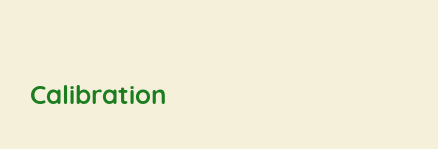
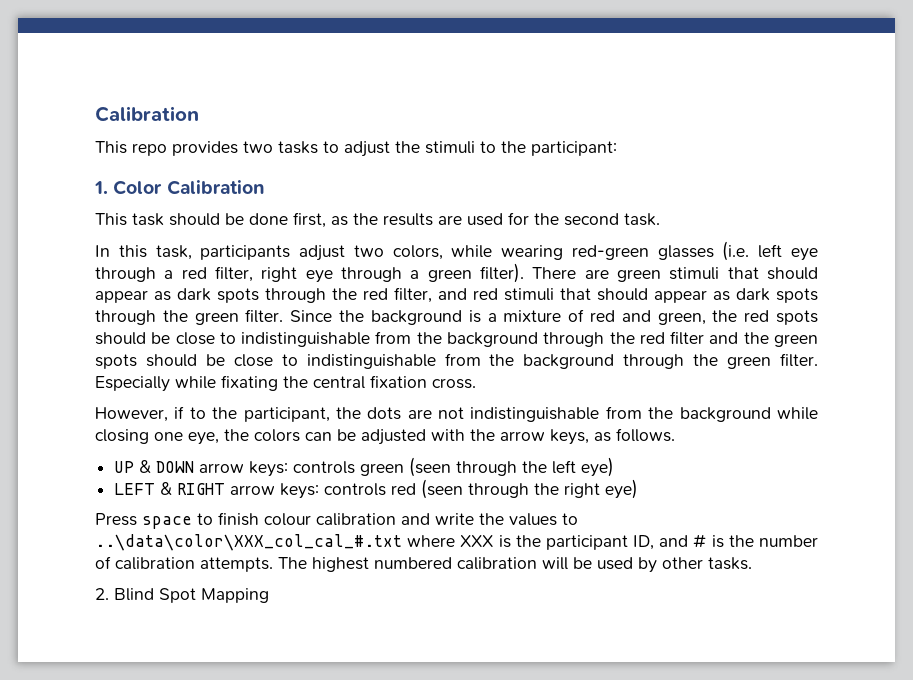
[30,85,167,104] Calibration -> [95,106,199,122] [95,141,617,157] [94,180,265,195] [95,212,660,228] [95,241,818,261] [95,263,818,283] [95,287,818,303] [95,309,818,325] [95,331,819,347] [95,353,818,369] [95,375,476,392] [95,406,818,422] [95,428,675,445] [114,457,615,477] [114,479,639,499] [95,512,578,529] [95,534,818,551] [95,556,752,573] [95,588,269,603] Calibration // This repo provides two tasks to adjust the stimuli to the participant: // 1. Color Calibration // This task should be done first, as the results are used for the second task. // In this task, participants adjust two colors, while wearing red-green glasses (i.e. left eye through a red filter, right eye through a green filter). There are green stimuli that should appear as dark spots through the red filter, and red stimuli that should appear as dark spots through the green filter. Since the background is a mixture of red and green, the red spots should be close to indistinguishable from the background through the red filter and the green spots should be close to indistinguishable from the background through the green filter. Especially while fixating the central fixation cross. // However, if to the participant, the dots are not indistinguishable from the background while closing one eye, the colors can be adjusted with the arrow keys, as follows. // UP & DOWN arrow keys: controls green (seen through the left eye) // LEFT & RIGHT arrow keys: controls red (seen through the right eye) // Press space to finish colour calibration and write the values to ..\data\color\XXX_col_cal_#.txt where XXX is the participant ID, and # is the number of calibration attempts. The highest numbered calibration will be used by other tasks. // 2. Blind Spot Mapping

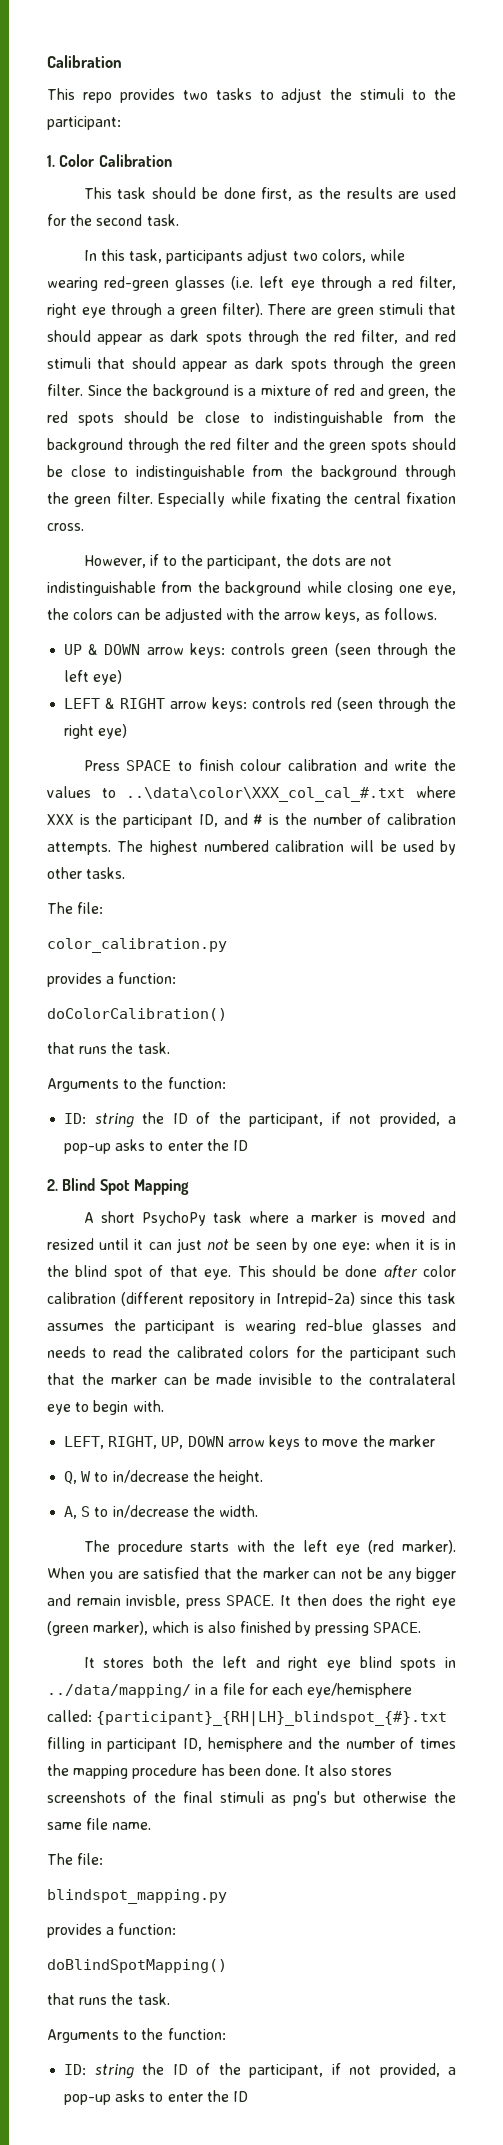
[142,516,192,529] space -> [126,760,172,771] SPACE
[95,588,269,603] 2. Blind Spot Mapping -> [47,902,104,914] [47,938,227,953] [47,972,177,987] [47,1008,227,1021] [47,1042,170,1054] [47,1077,226,1092] [64,1112,456,1128] [64,1139,248,1154] [47,1178,189,1195] [83,1211,456,1226] [47,1238,457,1253] [47,1265,456,1280] [47,1292,456,1307] [47,1319,456,1334] [47,1346,457,1361] [47,1373,457,1385] [47,1400,164,1415] [64,1435,435,1450] [64,1470,263,1485] [64,1505,258,1519] [83,1540,456,1555] [47,1567,456,1582] [47,1594,457,1609] [47,1621,422,1636] [83,1656,456,1671] [47,1683,413,1698] [47,1710,448,1726] [47,1737,456,1752] [47,1764,393,1779] [47,1791,456,1806] [47,1818,152,1830] [47,1853,104,1865] [47,1889,227,1904] [47,1923,177,1938] [47,1959,227,1973] [47,1993,170,2005] [47,2028,226,2043] [64,2063,456,2079] [64,2090,248,2105] The file: // color_calibration.py // provides a function: // doColorCalibration() // that runs the task. // Arguments to the function: // ID: string the ID of the participant, if not provided, a pop-up asks to enter the ID // 2. Blind Spot Mapping // A short PsychoPy task where a marker is moved and resized until it can just not be seen by one eye: when it is in the blind spot of that eye. This should be done after color calibration (different repository in Intrepid-2a) since this task assumes the participant is wearing red-blue glasses and needs to read the calibrated colors for the participant such that the marker can be made invisible to the contralateral eye to begin with. // LEFT, RIGHT, UP, DOWN arrow keys to move the marker // Q, W to in/decrease the height. // A, S to in/decrease the width. // The procedure starts with the left eye (red marker). When you are satisfied that the marker can not be any bigger and remain invisble, press SPACE. It then does the right eye (green marker), which is also finished by pressing SPACE. // It stores both the left and right eye blind spots in ../data/mapping/ in a file for each eye/hemisphere called: {participant}_{RH|LH}_blindspot_{#}.txt filling in participant ID, hemisphere and the number of times the mapping procedure has been done. It also stores screenshots of the final stimuli as png's but otherwise the same file name. // The file: // blindspot_mapping.py // provides a function: // doBlindSpotMapping() // that runs the task. // Arguments to the function: // ID: string the ID of the participant, if not provided, a pop-up asks to enter the ID

